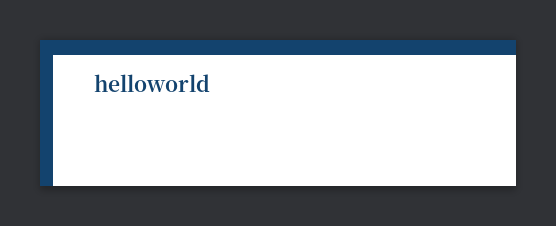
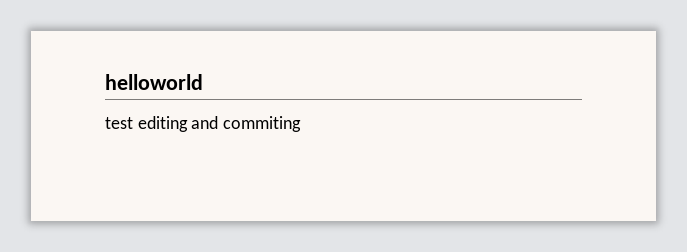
(210, 83) none -> [105,116,302,132] // test editing and commiting

